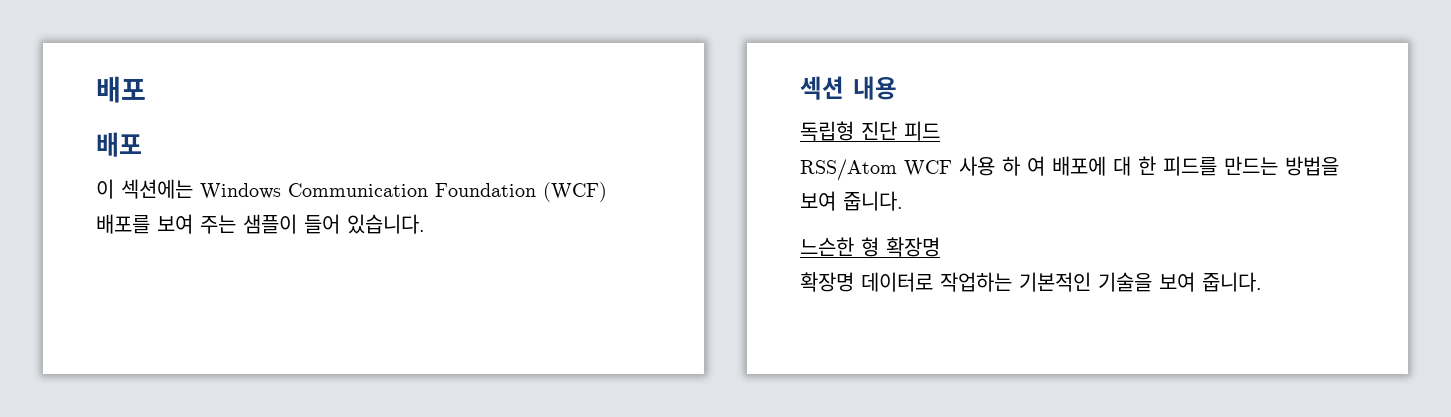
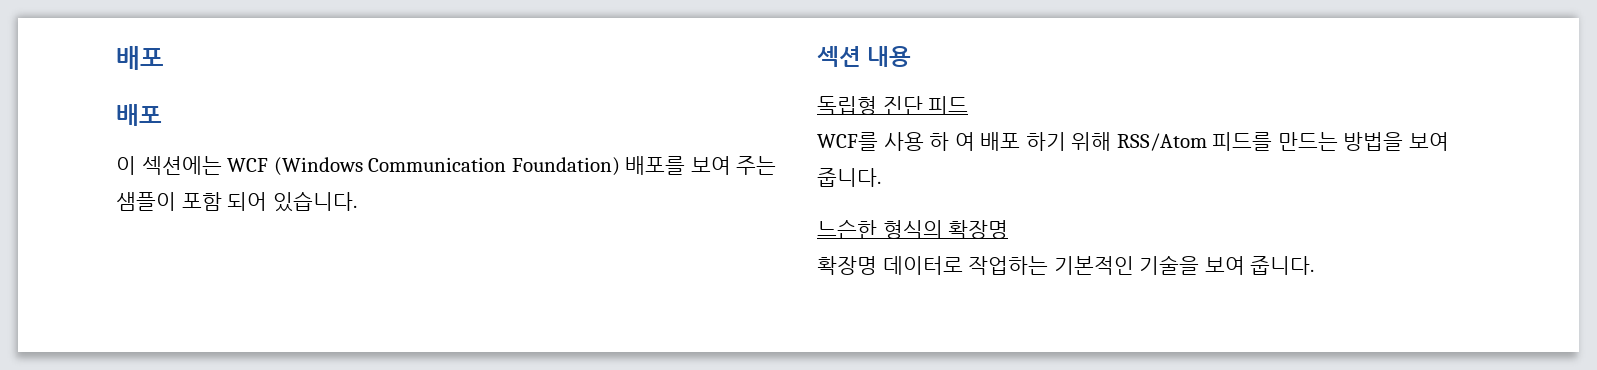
[200,182,607,202] Windows Communication Foundation (WCF) -> [227,157,620,176] WCF (Windows Communication Foundation)
[304,214,340,234] 들어 -> [181,192,268,211] 포함 되어
[800,159,952,181] RSS/Atom WCF -> [817,132,878,151] WCF를
[1052,156,1156,176] 배포에 대 한 -> [980,132,1207,151] 배포 하기 위해 RSS/Atom
[861,237,879,257] 형 -> [882,220,943,239] 형식의

